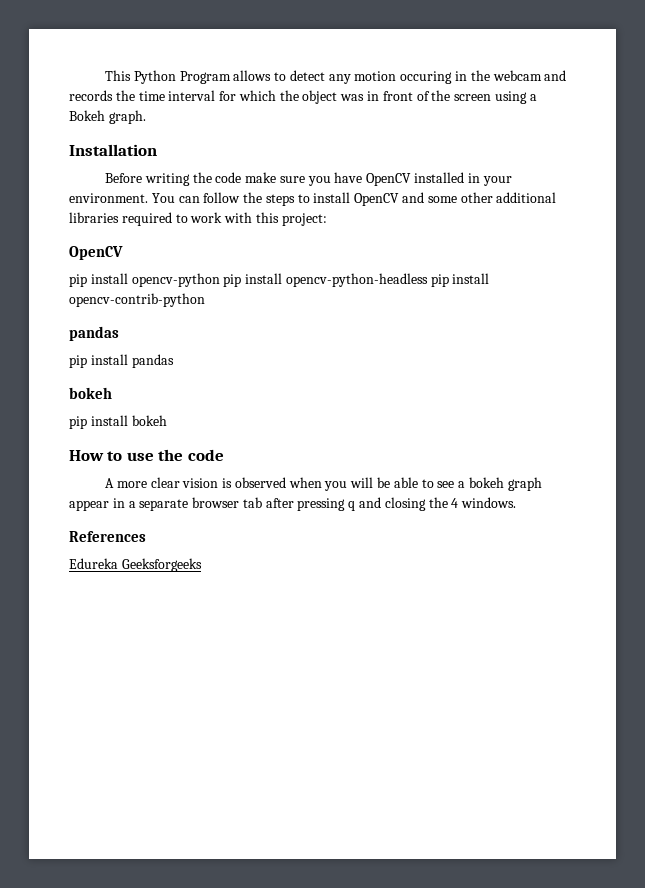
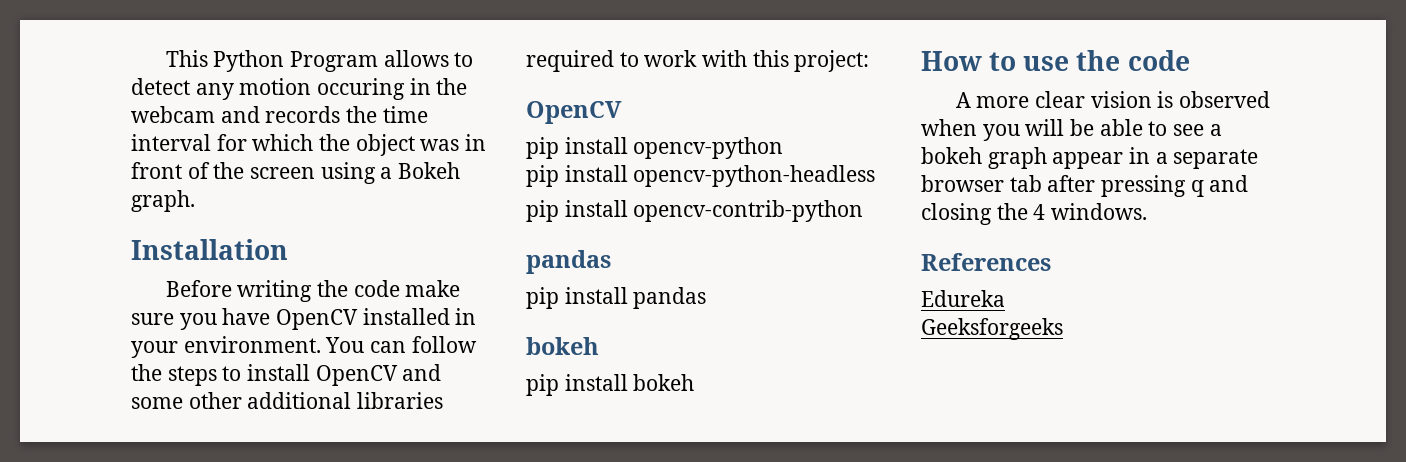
(220, 280) none -> (784, 148) //
(428, 280) none -> (876, 176) //
(118, 563) none -> (1005, 298) //

